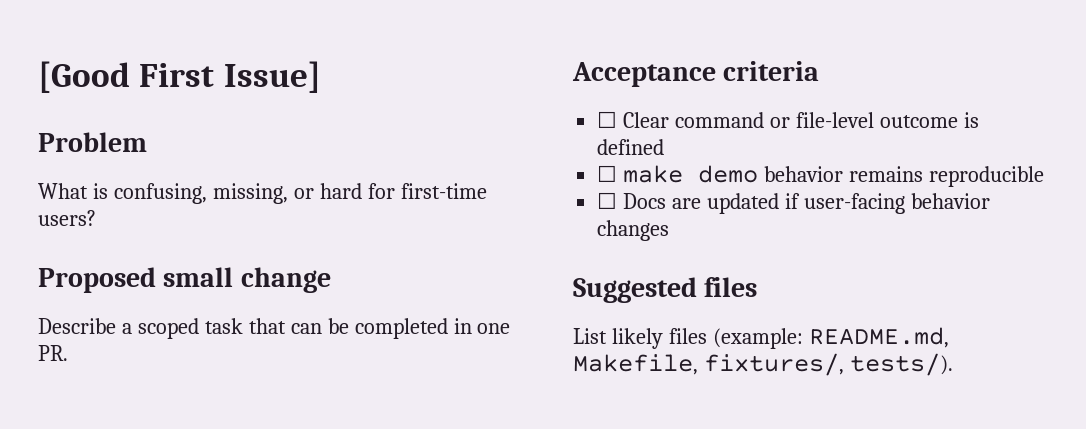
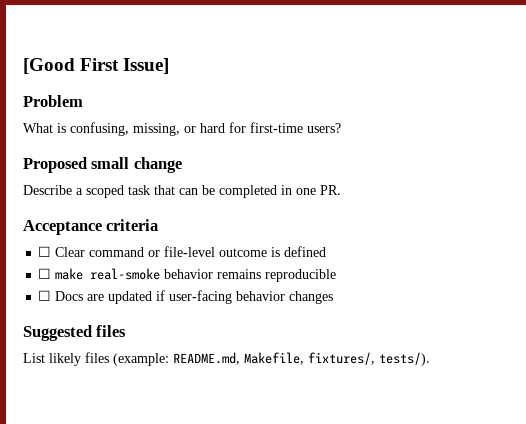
[698,165,759,183] demo -> [90,268,161,280] real-smoke

